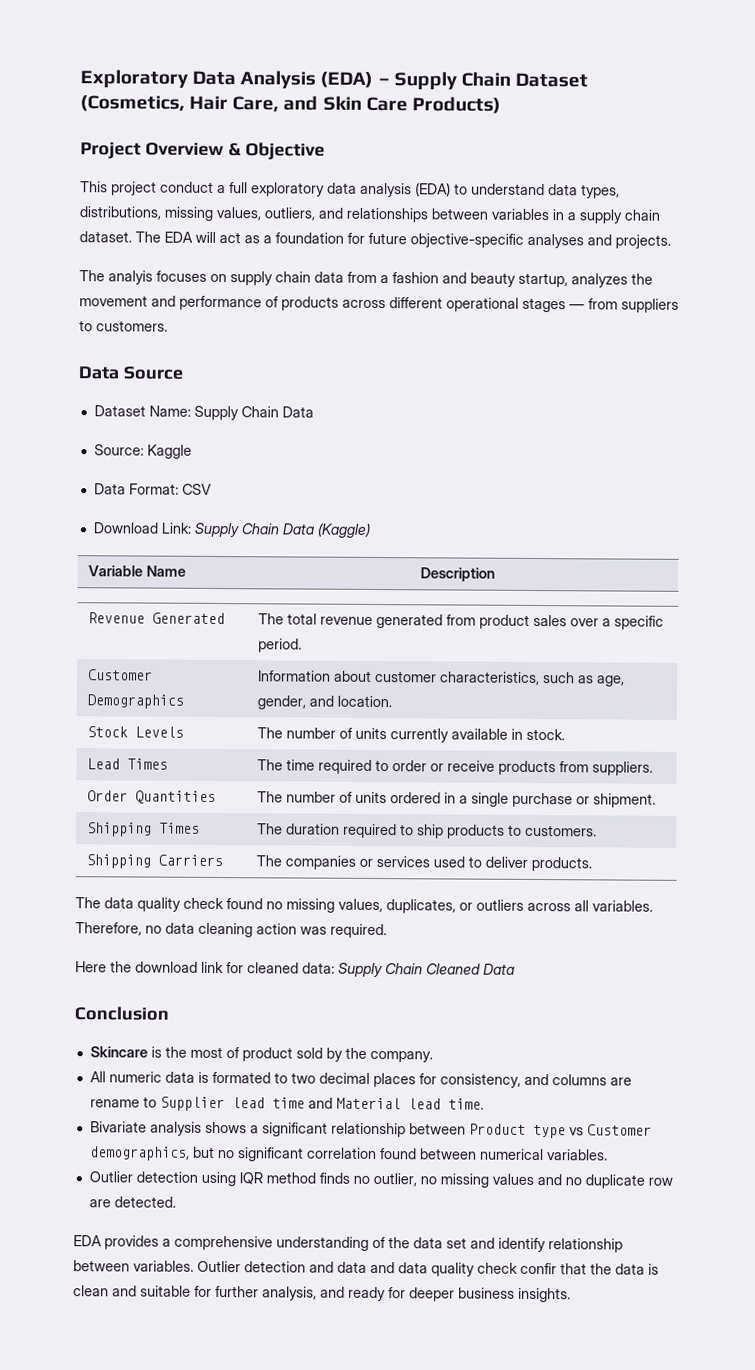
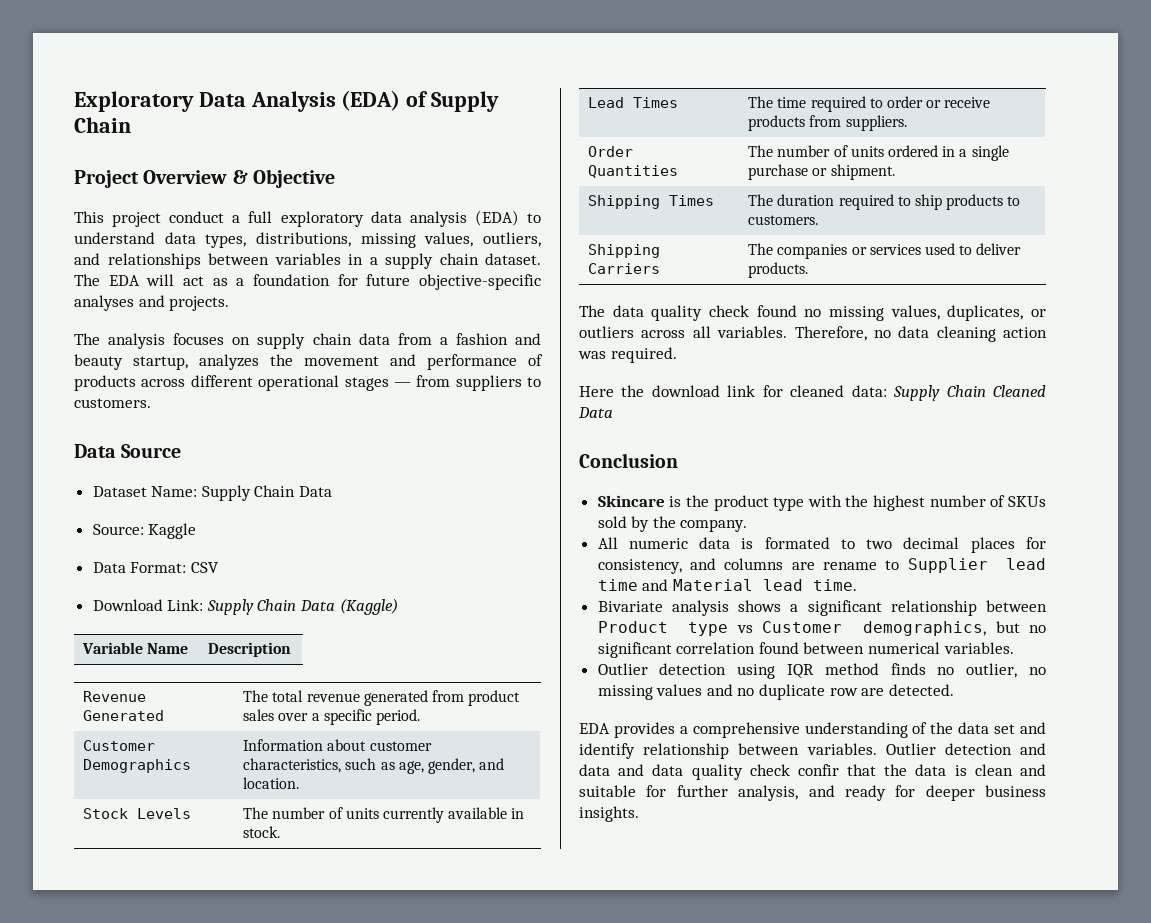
[377,71,588,90] [80,95,501,114] – Supply Chain Dataset (Cosmetics, Hair Care, and Skin Care Products) -> [406,91,500,112] [74,117,131,133] of Supply Chain
[108,270,153,285] analyis -> [108,333,166,349] analysis
[189,1046,293,1062] most of product -> [713,495,1046,511] product type with the highest number of SKUs

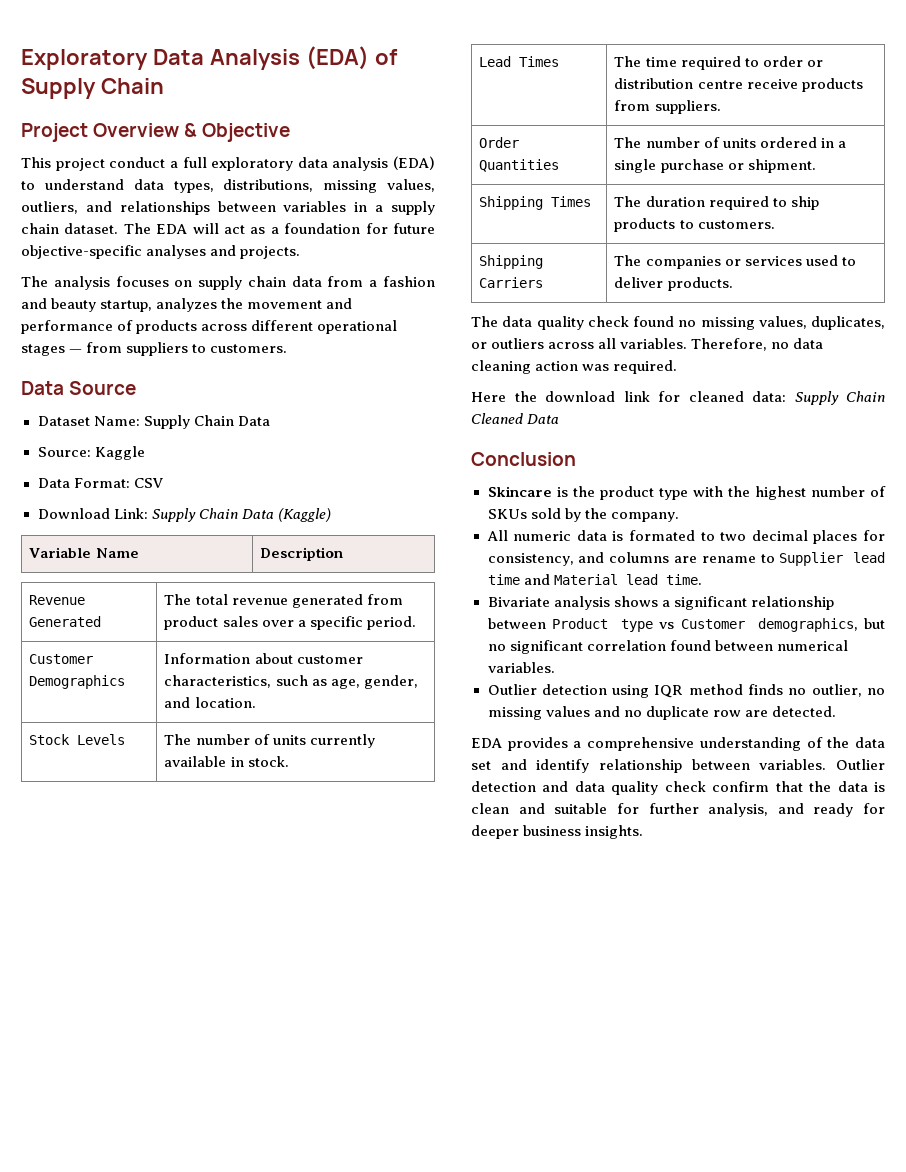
(942, 104) none -> [614,78,743,89] distribution centre
[618,764,839,780] and data quality check confir -> [611,781,770,795] quality check confirm

